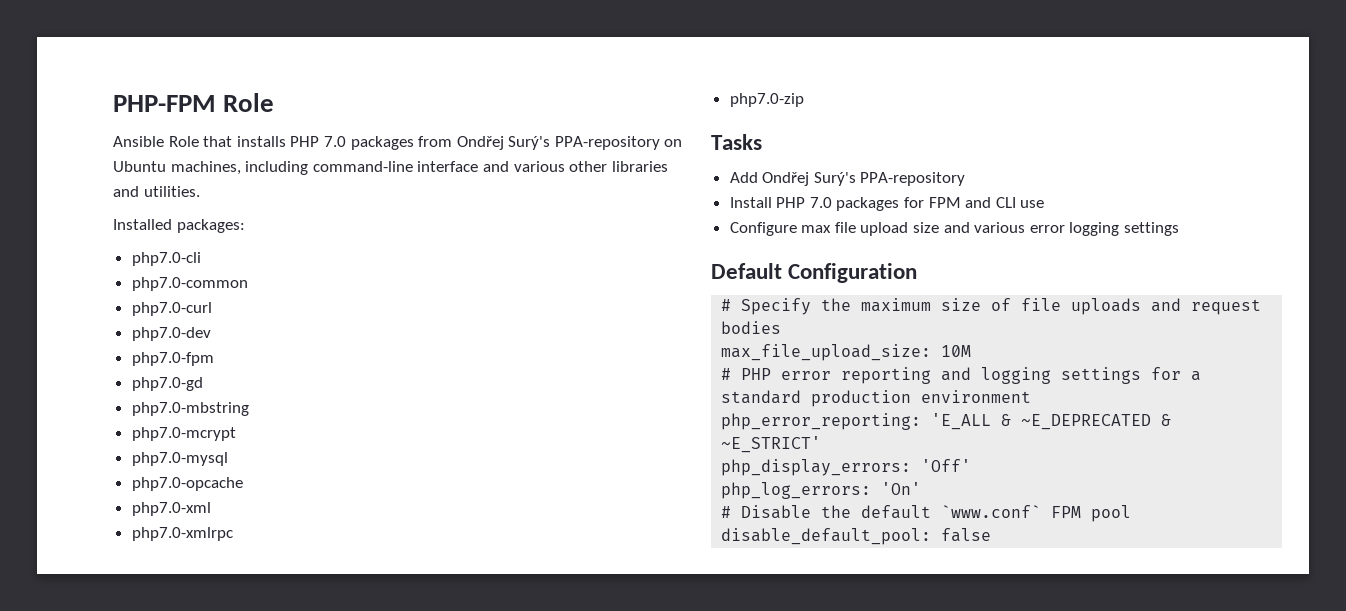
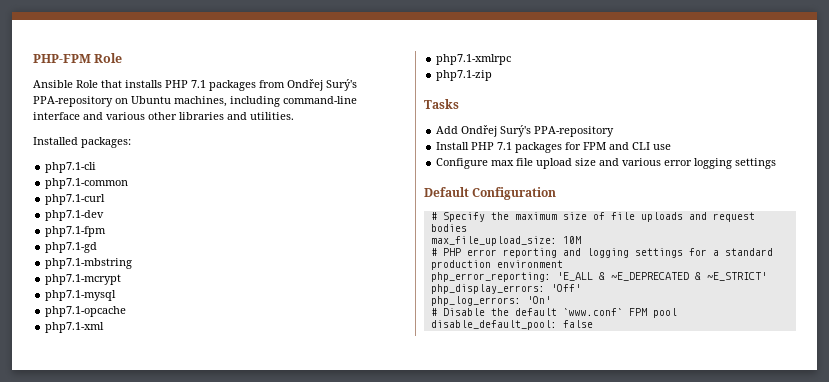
[323,136,346,147] 7.0 -> [191,80,206,88] 7.1
[131,252,201,266] [131,277,248,291] [131,302,212,316] [131,327,211,341] [131,352,214,366] [131,377,203,391] [131,402,249,416] [131,427,236,441] [131,452,228,466] [131,477,243,491] [131,502,211,516] [131,527,233,541] [729,93,804,107] php7.0-cli // php7.0-common // php7.0-curl // php7.0-dev // php7.0-fpm // php7.0-gd // php7.0-mbstring // php7.0-mcrypt // php7.0-mysql // php7.0-opcache // php7.0-xml // php7.0-xmlrpc // php7.0-zip -> [45,162,97,173] [45,178,129,189] [45,194,106,205] [45,210,105,221] [45,226,107,237] [45,242,98,253] [45,258,133,269] [45,274,122,285] [45,290,117,301] [45,306,127,317] [45,322,105,333] [436,54,512,65] [436,70,493,81] php7.1-cli // php7.1-common // php7.1-curl // php7.1-dev // php7.1-fpm // php7.1-gd // php7.1-mbstring // php7.1-mcrypt // php7.1-mysql // php7.1-opcache // php7.1-xml // php7.1-xmlrpc // php7.1-zip
[809,197,832,208] 7.0 -> [497,142,513,150] 7.1

